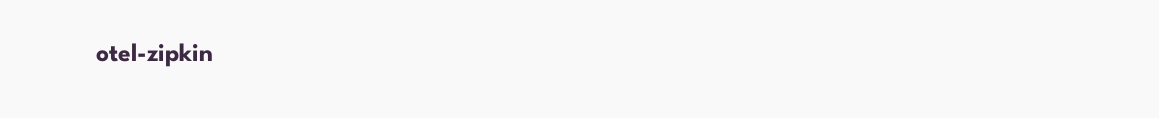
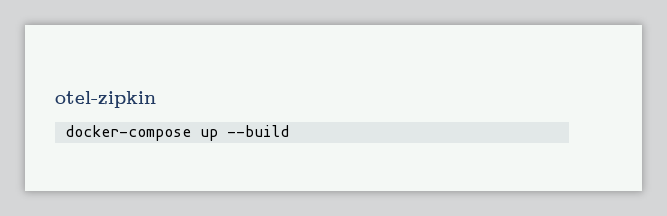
(213, 55) none -> [64,125,289,141] // docker-compose up --build

